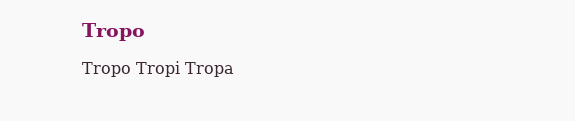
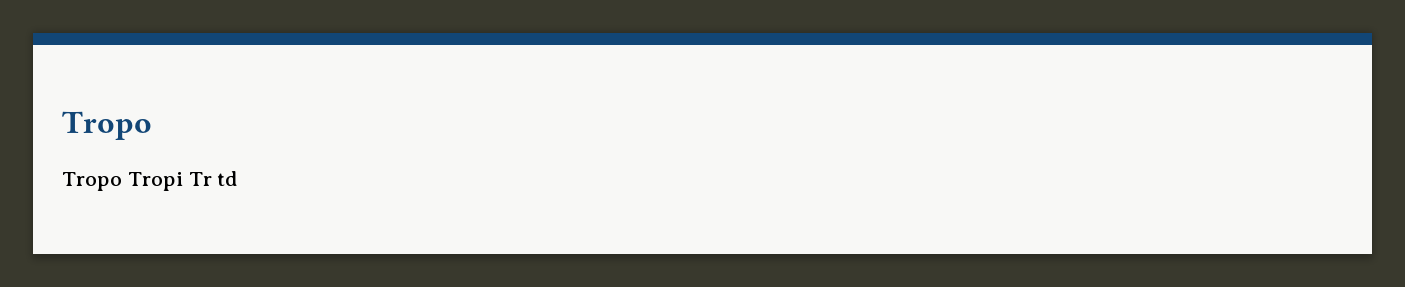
[185,62,234,77] Tropa -> [188,171,239,186] Tr td

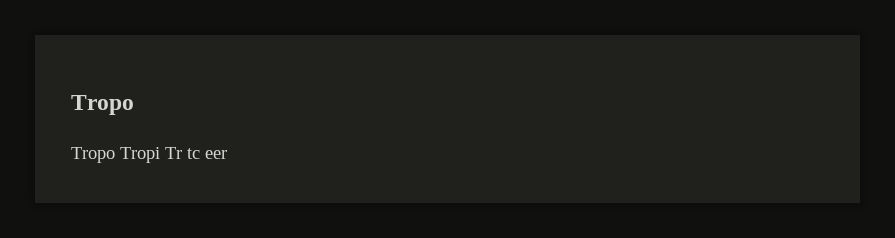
[217,171,239,186] td -> [187,148,227,159] tc eer

